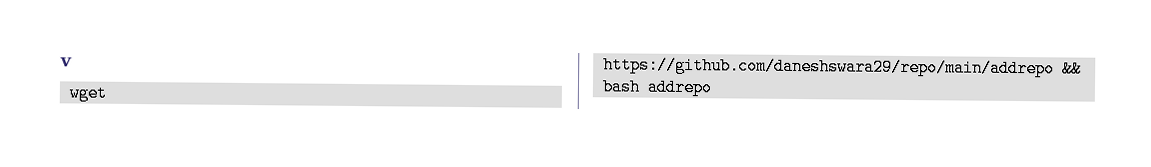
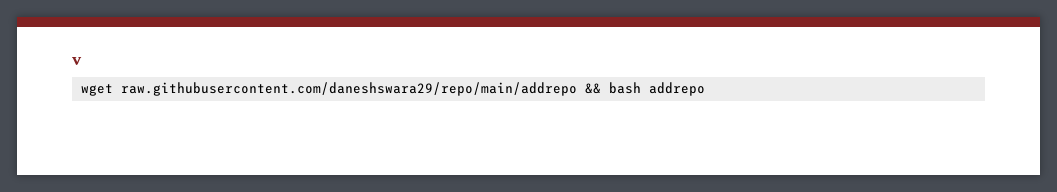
[602,56,1055,78] https://github.com/daneshswara29/repo/main/addrepo -> [121,82,578,96] raw.githubusercontent.com/daneshswara29/repo/main/addrepo

